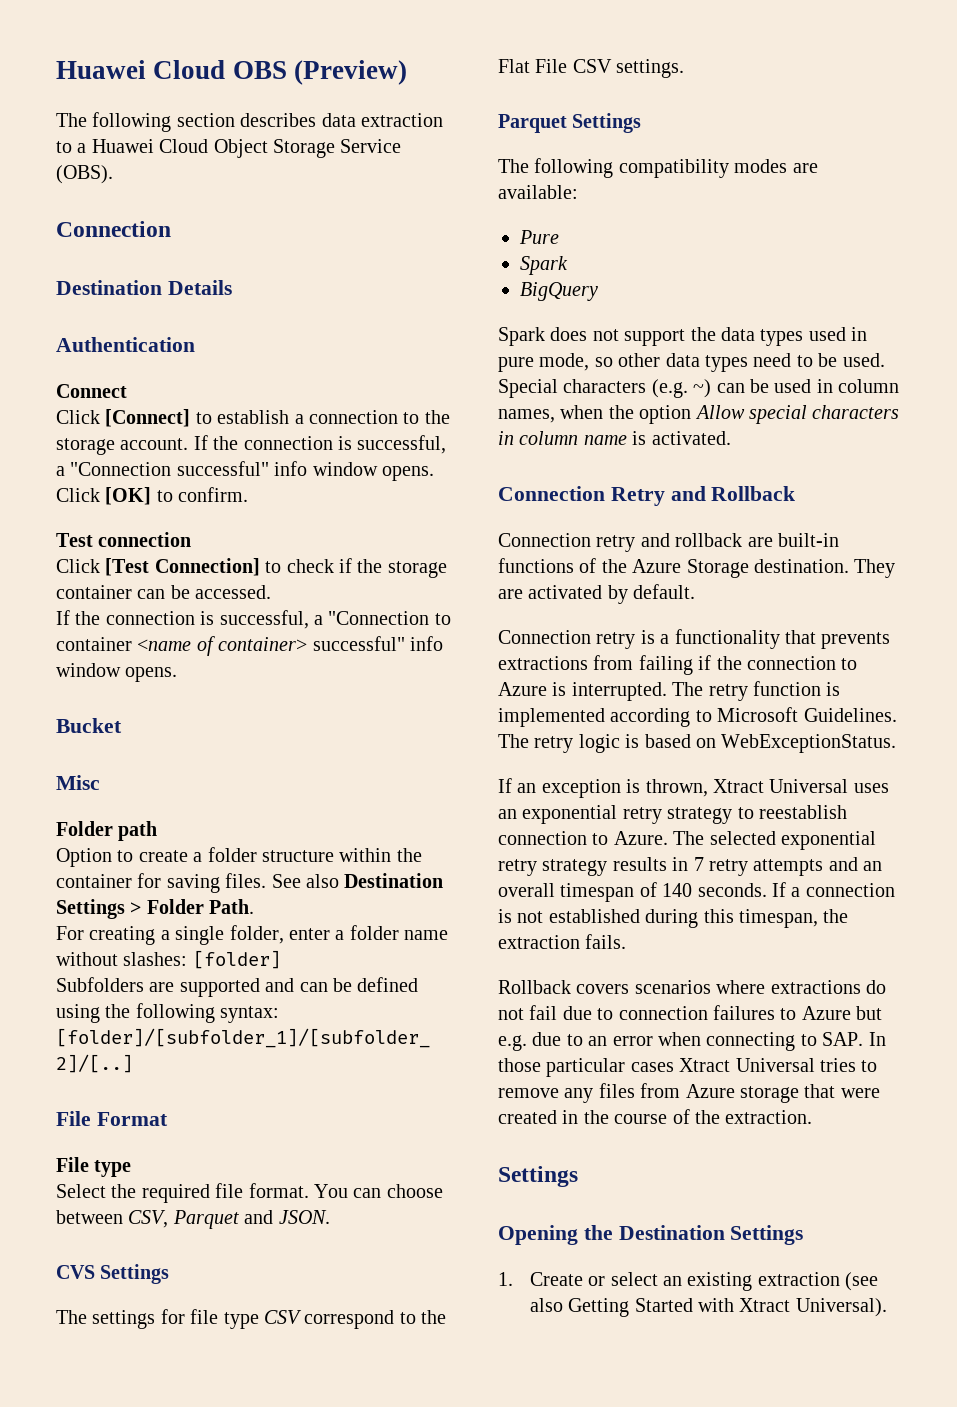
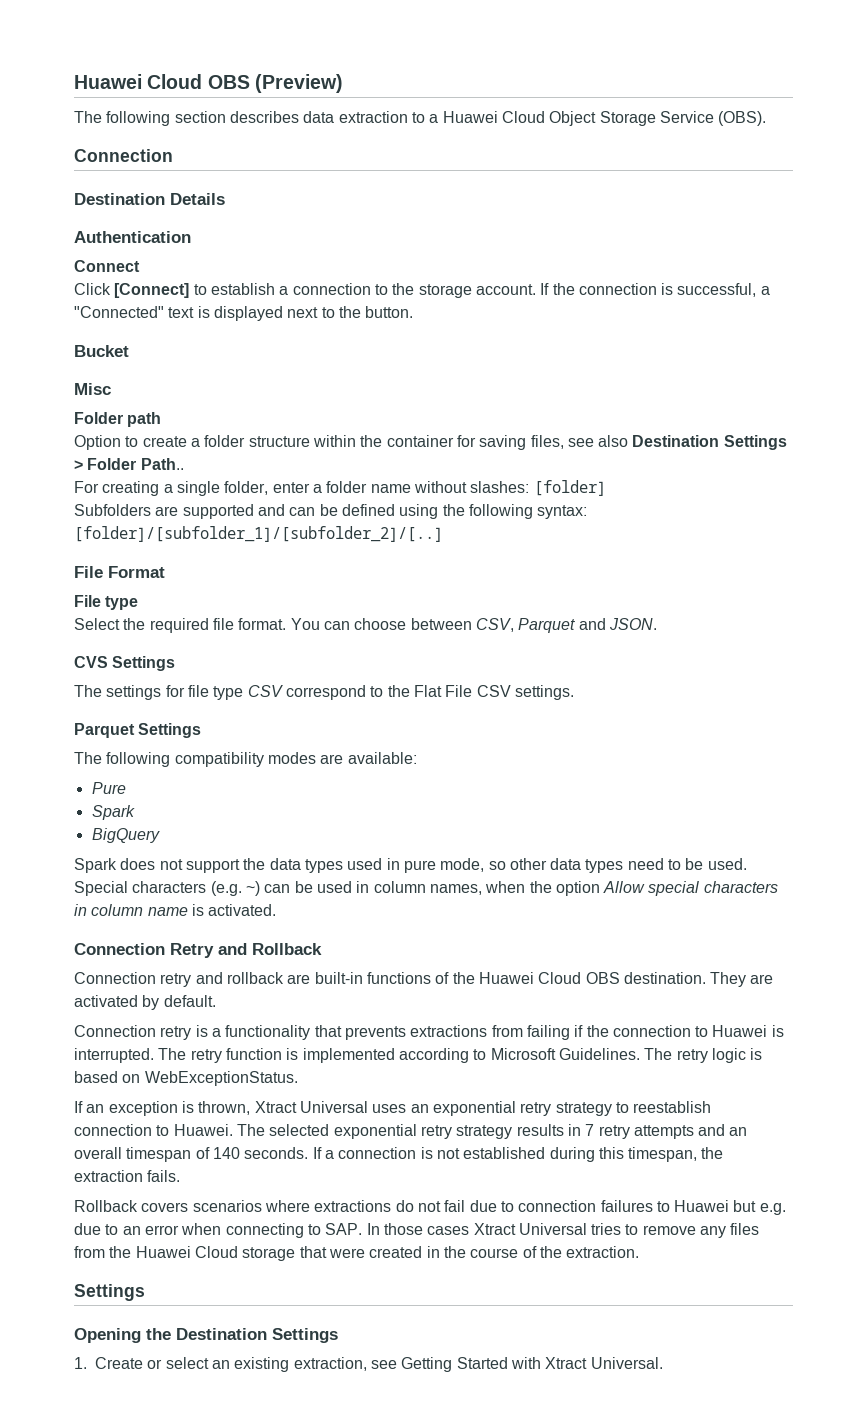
[70,461,434,481] [56,487,249,505] [56,532,192,547] [56,558,447,578] [56,585,272,599] [56,610,451,629] [56,636,443,656] [56,663,178,682] "Connection successful" info window opens. Click [OK] to confirm. // Test connection // Click [Test Connection] to check if the storage container can be accessed. // If the connection is successful, a "Connection to container <name of container> successful" info window opens. -> [74,306,414,321] "Connected" text is displayed next to the button.
[225,873,301,888] files. See -> [530,435,594,449] files, see
[209,899,255,914] Path. -> [140,458,184,470] Path..
[632,559,749,578] Azure Storage -> [478,972,620,984] Huawei Cloud OBS
[498,682,547,696] Azure -> [712,1025,768,1037] Huawei
[613,831,668,845] Azure. -> [173,1124,233,1136] Huawei.
[801,1006,851,1020] Azure -> [674,1200,730,1212] Huawei
[546,1058,626,1077] particular -> (423, 1229) none
[685,1084,735,1098] Azure -> [109,1246,238,1258] the Huawei Cloud
[757,1272,879,1291] [529,1298,563,1312] extraction (see also -> [293,1357,397,1371] extraction, see
[795,1298,887,1317] Universal). -> [590,1357,663,1369] Universal.

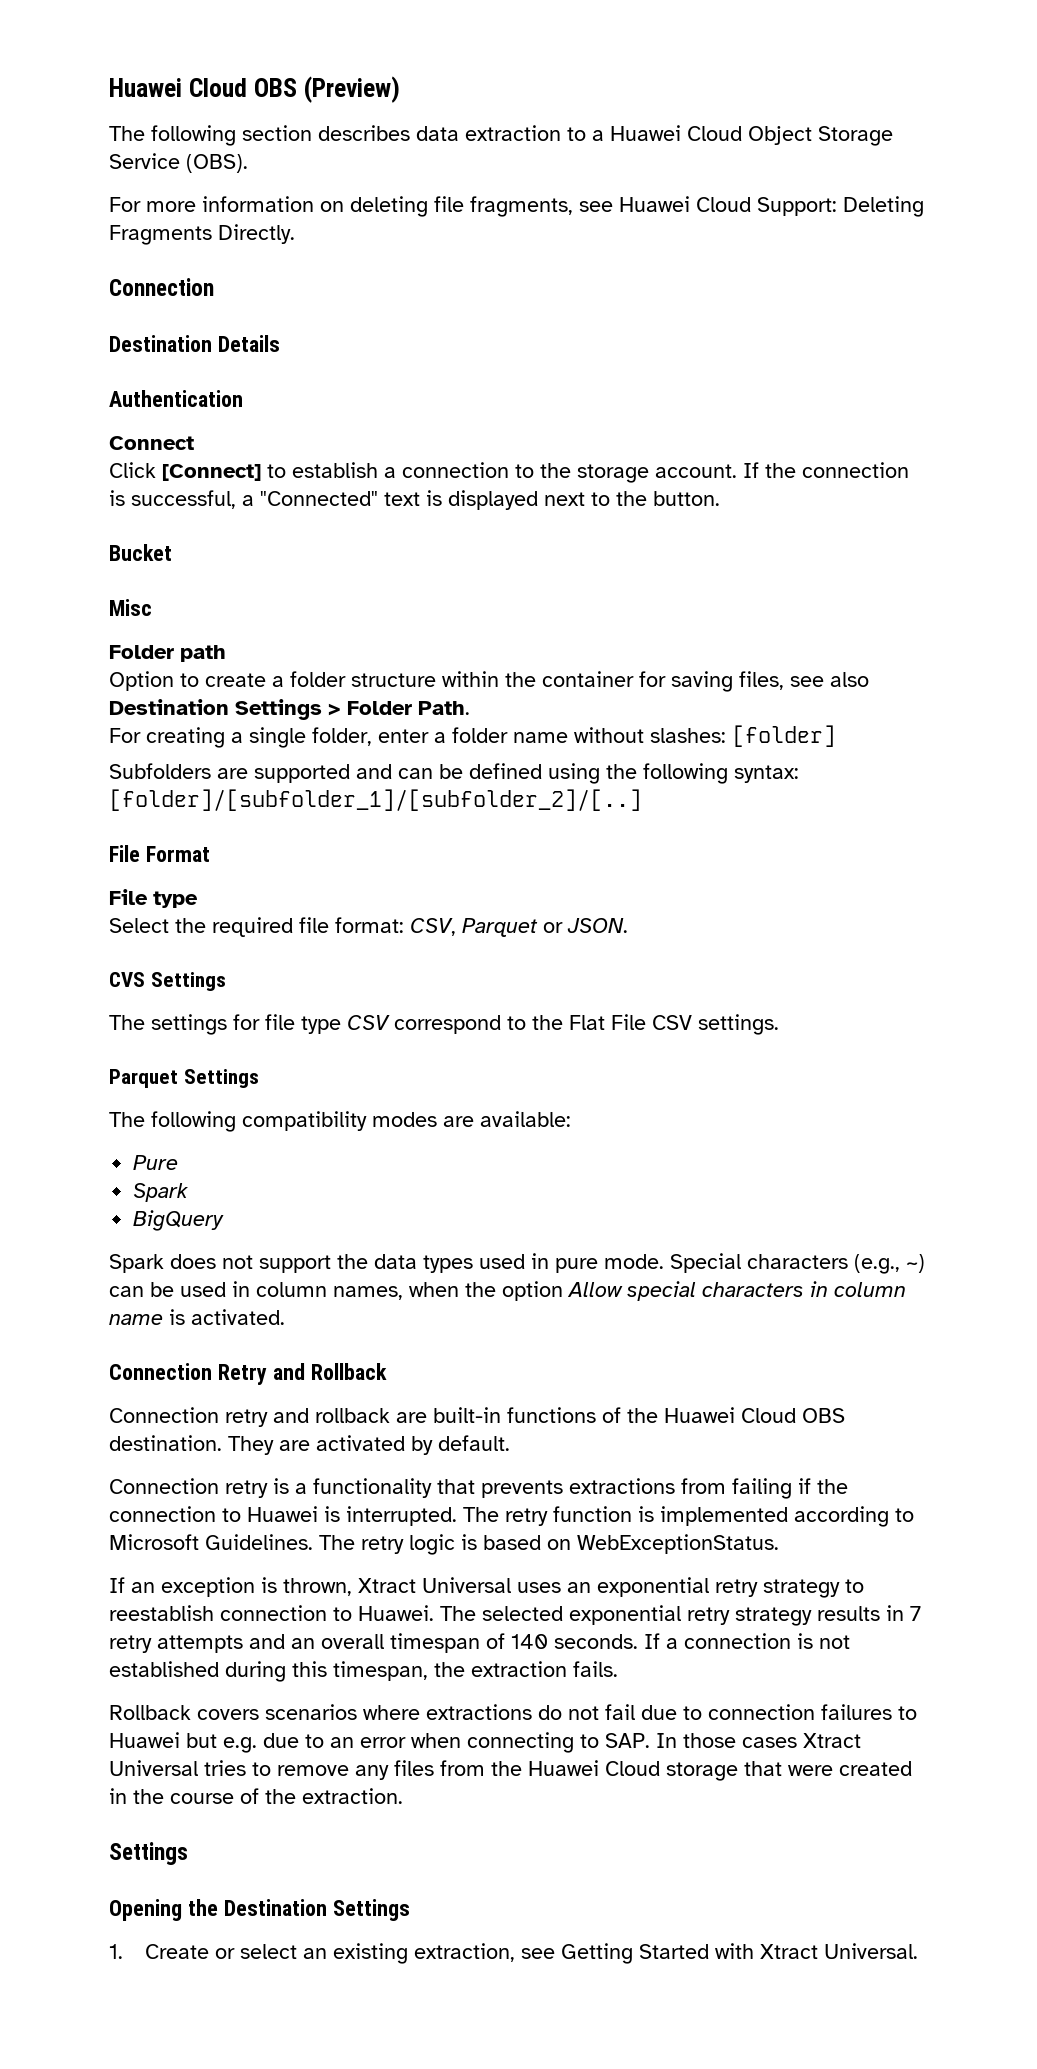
(767, 118) none -> [109,196,924,217] [109,224,295,245] // For more information on deleting file fragments, see Huawei Cloud Support: Deleting Fragments Directly.
[140,458,184,470] Path.. -> [418,701,470,715] Path.
[238,618,472,630] format. You can choose between -> [335,917,404,933] format:
[578,618,606,630] and -> [543,922,563,933] or
[440,858,747,873] mode, so other data types need to be used. -> [604,1254,664,1269] mode.
[210,881,242,896] (e.g. -> [854,1254,900,1274] (e.g.,

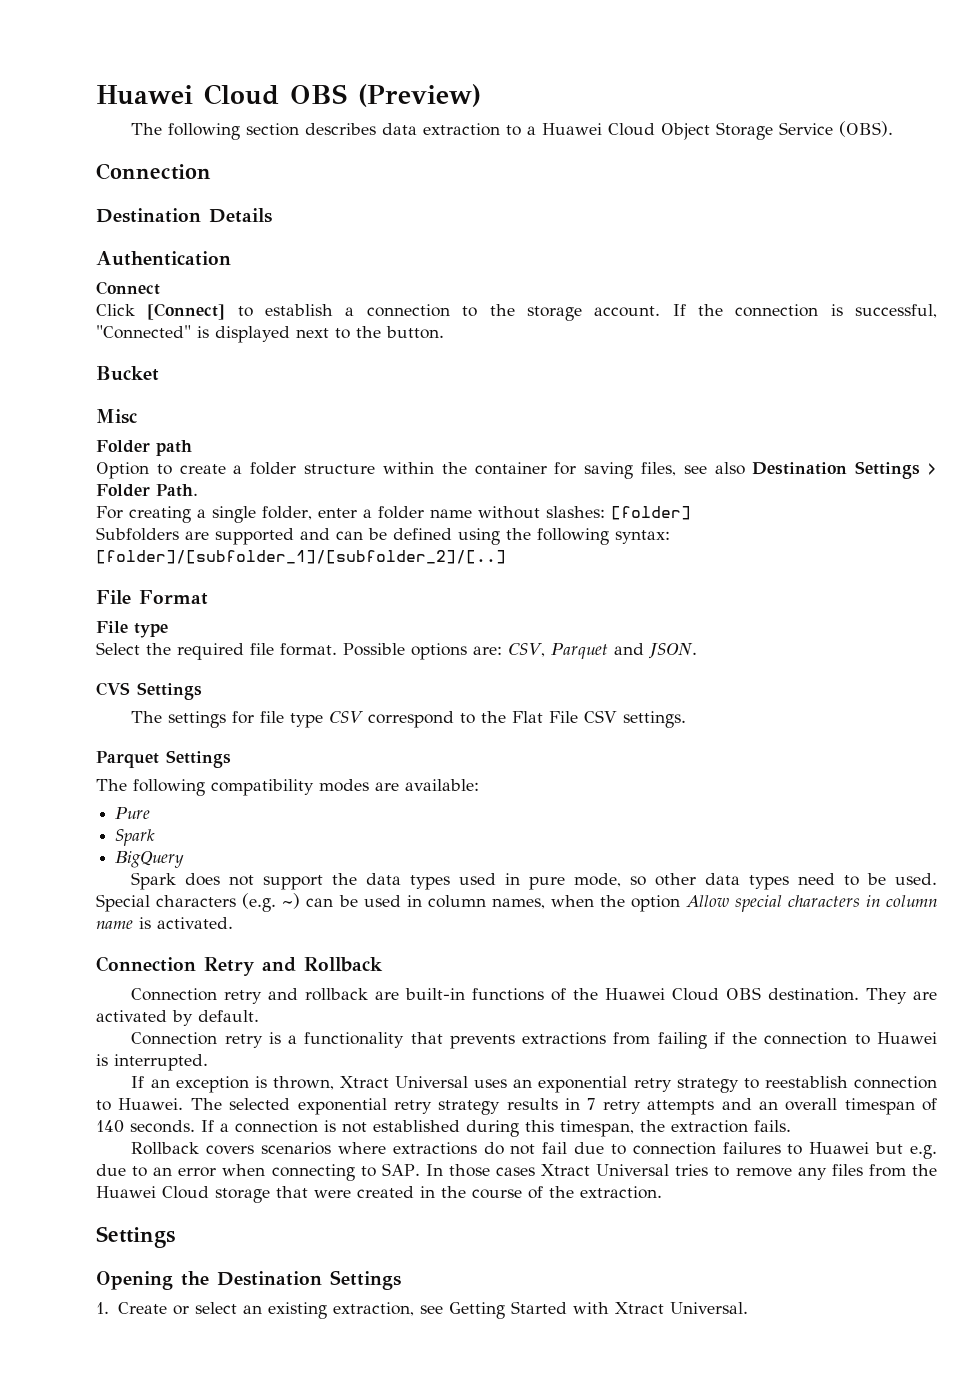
[109,196,924,217] [109,224,295,245] // For more information on deleting file fragments, see Huawei Cloud Support: Deleting Fragments Directly. -> (894, 129) none
[242,491,420,506] a "Connected" text -> [96,325,191,339] "Connected"
[335,917,404,933] format: -> [280,643,502,660] format. Possible options are:
[543,922,563,933] or -> [614,643,644,655] and
[604,1254,664,1269] mode. -> [574,873,938,890] mode, so other data types need to be used.
[854,1254,900,1274] (e.g., -> [242,893,277,912] (e.g.
[463,1506,914,1527] [109,1534,779,1555] The retry function is implemented according to Microsoft Guidelines. The retry logic is based on WebExceptionStatus. -> (208, 1062) none

